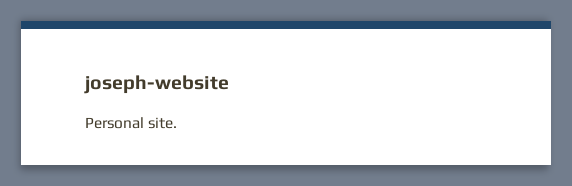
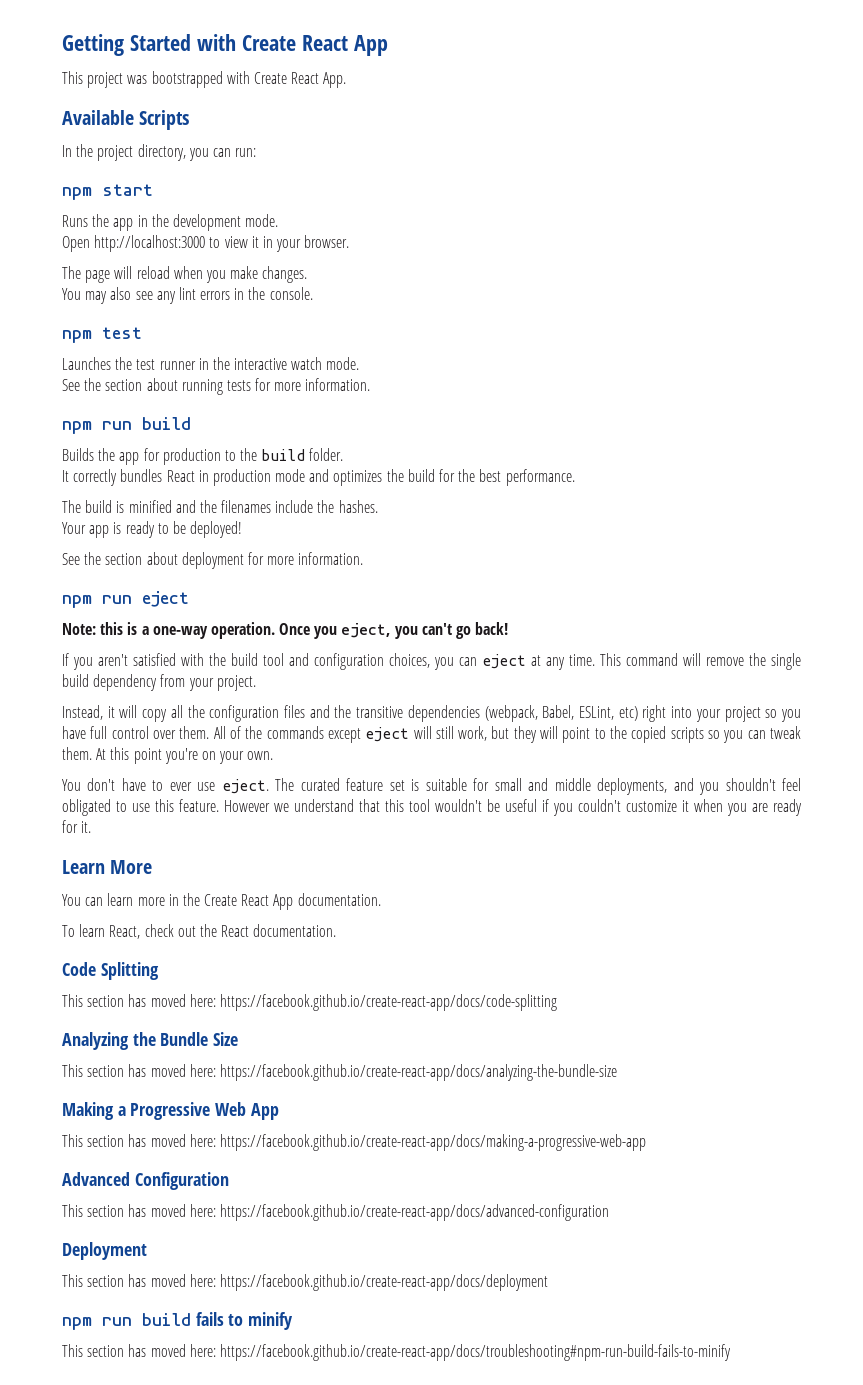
[84,75,229,94] [85,117,178,129] joseph-website // Personal site. -> [62,34,388,56] [62,71,347,88] [62,110,190,130] [62,144,257,161] [62,184,153,200] [62,214,279,231] [62,235,350,252] [62,266,308,283] [62,287,313,304] [62,327,142,343] [62,357,360,370] [62,378,371,395] [62,417,191,434] [62,448,344,465] [62,469,575,486] [62,500,378,513] [62,521,243,538] [62,552,364,569] [62,591,189,608] [62,622,509,639] [62,653,801,670] [62,674,256,691] [62,705,801,722] [62,726,802,743] [62,747,274,764] [62,778,802,795] [62,799,802,816] [62,820,92,833] [62,860,153,874] [62,893,381,910] [62,924,337,939] [62,962,159,980] [62,994,557,1011] [62,1032,239,1050] [62,1064,617,1081] [62,1102,279,1120] [62,1134,646,1151] [62,1172,229,1190] [62,1204,609,1221] [62,1242,147,1260] [62,1274,548,1291] [62,1312,294,1330] [62,1344,731,1361] Getting Started with Create React App // This project was bootstrapped with Create React App. // Available Scripts // In the project directory, you can run: // npm start // Runs the app in the development mode. // Open http://localhost:3000 to view it in your browser. // The page will reload when you make changes. // You may also see any lint errors in the console. // npm test // Launches the test runner in the interactive watch mode. // See the section about running tests for more information. // npm run build // Builds the app for production to the build folder. // It correctly bundles React in production mode and optimizes the build for the best performance. // The build is minified and the filenames include the hashes. // Your app is ready to be deployed! // See the section about deployment for more information. // npm run eject // Note: this is a one-way operation. Once you eject, you can't go back! // If you aren't satisfied with the build tool and configuration choices, you can eject at any time. This command will remove the single build dependency from your project. // Instead, it will copy all the configuration files and the transitive dependencies (webpack, Babel, ESLint, etc) right into your project so you have full control over them. All of the commands except eject will still work, but they will point to the copied scripts so you can tweak them. At this point you're on your own. // You don't have to ever use eject. The curated feature set is suitable for small and middle deployments, and you shouldn't feel obligated to use this feature. However we understand that this tool wouldn't be useful if you couldn't customize it when you are ready for it. // Learn More // You can learn more in the Create React App documentation. // To learn React, check out the React documentation. // Code Splitting // This section has moved here: https://facebook.github.io/create-react-app/docs/code-splitting // Analyzing the Bundle Size // This section has moved here: https://facebook.github.io/create-react-app/docs/analyzing-the-bundle-size // Making a Progressive Web App // This section has moved here: https://facebook.github.io/create-react-app/docs/making-a-progressive-web-app // Advanced Configuration // This section has moved here: https://facebook.github.io/create-react-app/docs/advanced-configuration // Deployment // This section has moved here: https://facebook.github.io/create-react-app/docs/deployment // npm run build fails to minify // This section has moved here: https://facebook.github.io/create-react-app/docs/troubleshooting#npm-run-build-fails-to-minify

